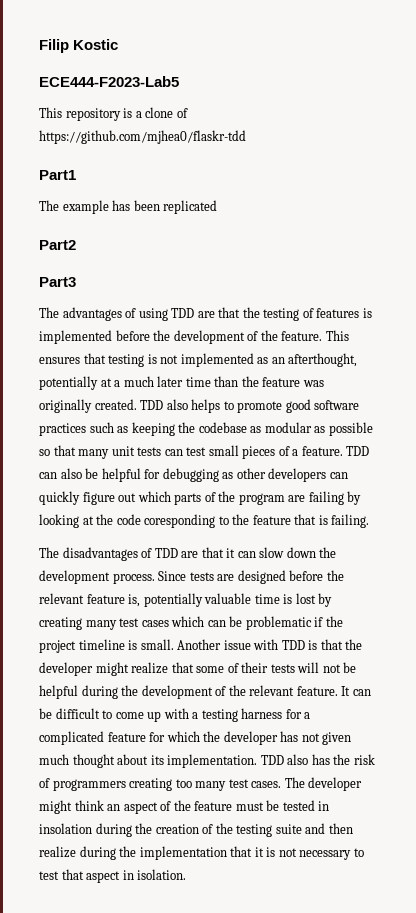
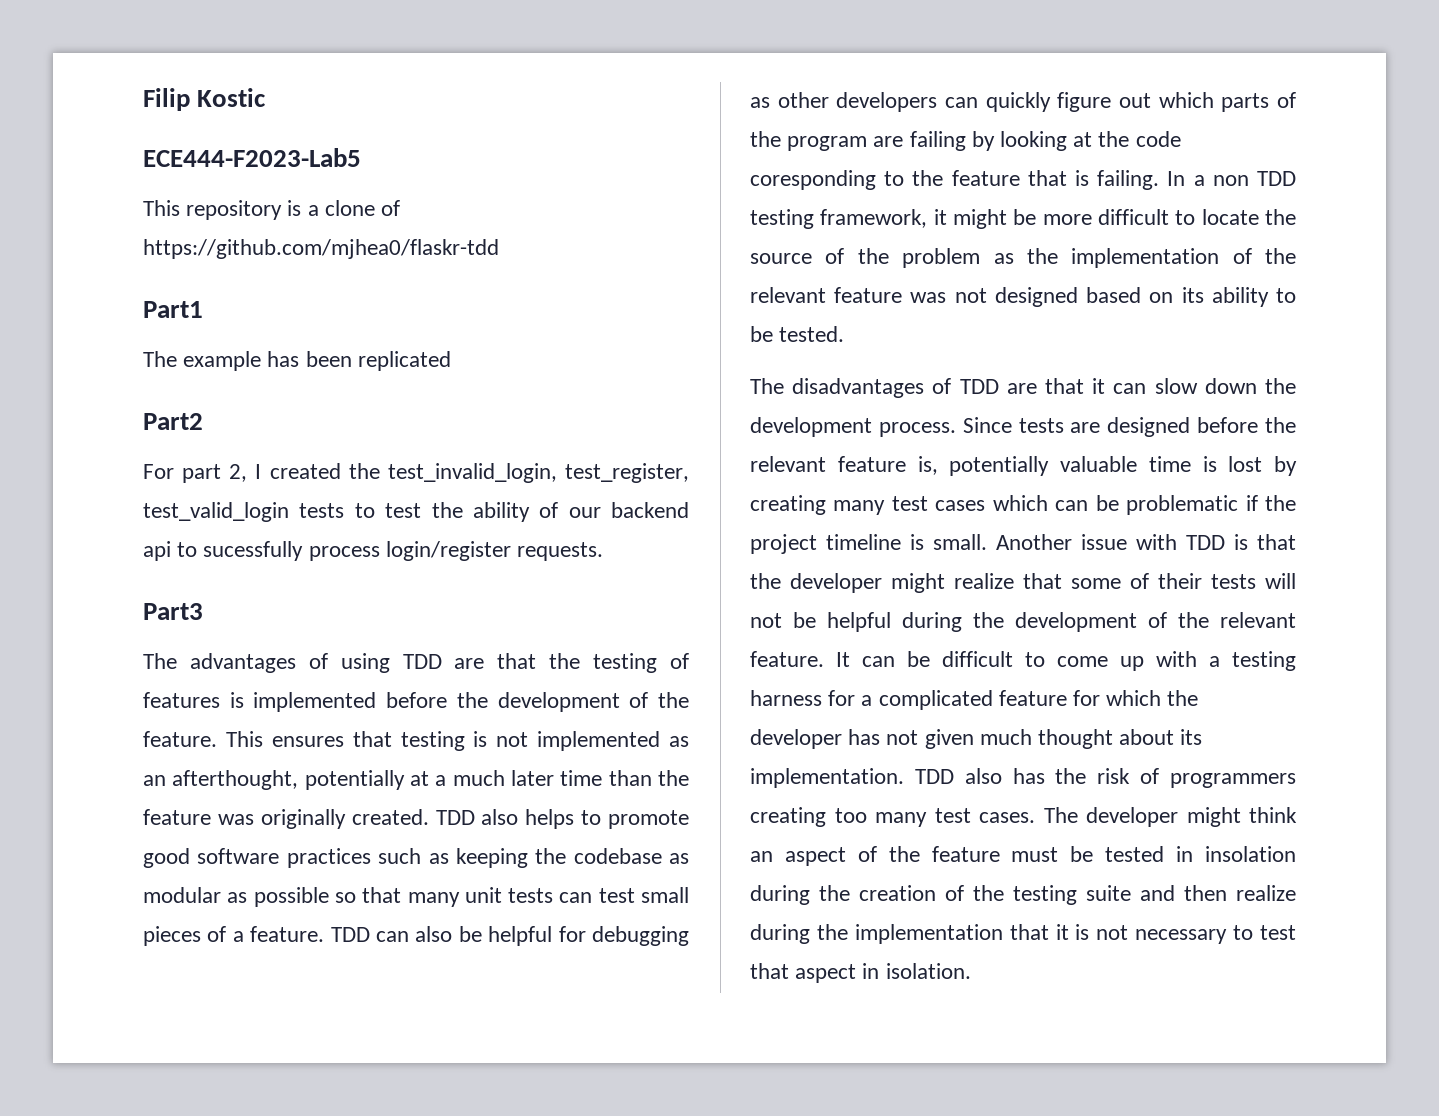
(76, 245) none -> [143,463,689,483] [143,502,689,522] [143,541,604,561] // For part 2, I created the test_invalid_login, test_register, test_valid_login tests to test the ability of our backend api to sucessfully process login/register requests.
(370, 521) none -> [1167,171,1296,186] [750,209,1296,229] [750,248,1296,268] [750,287,1296,307] [750,326,845,342] In a non TDD testing framework, it might be more difficult to locate the source of the problem as the implementation of the relevant feature was not designed based on its ability to be tested.

